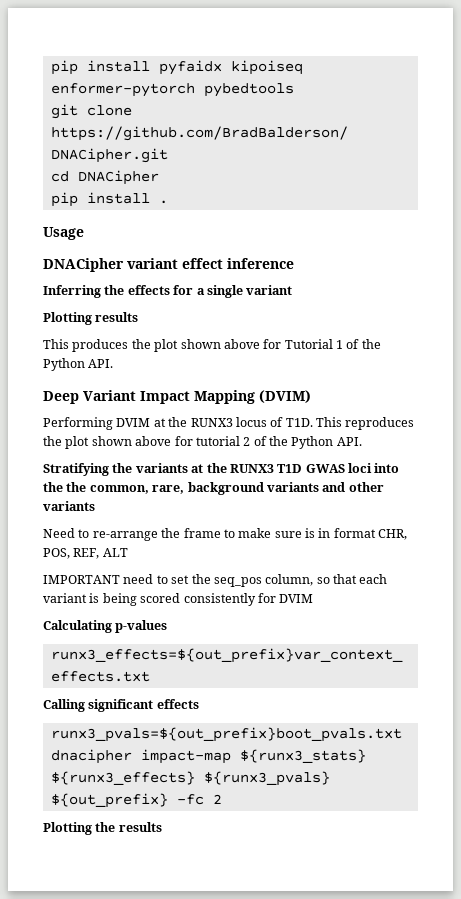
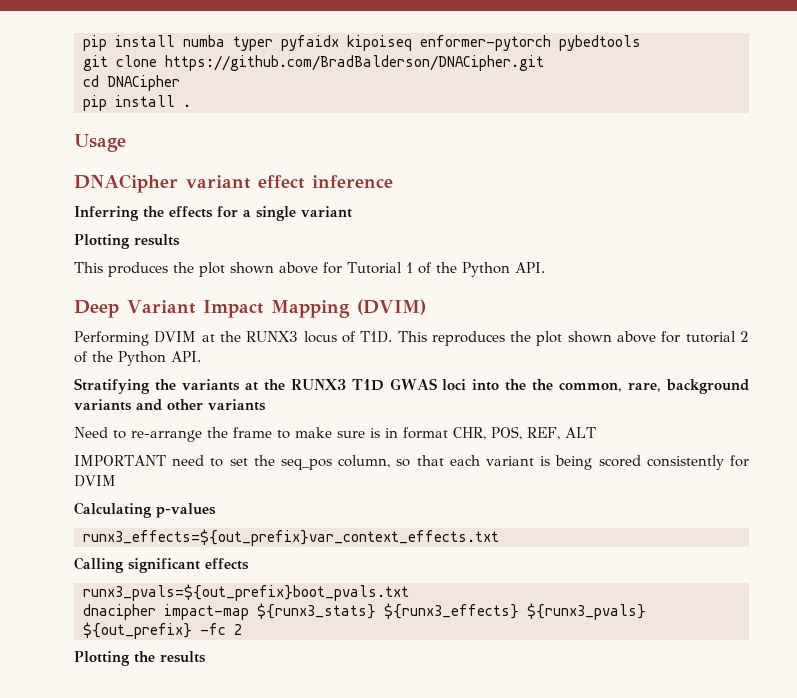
[50,60,150,75] pip install -> [83,35,273,51] pip install numba typer

